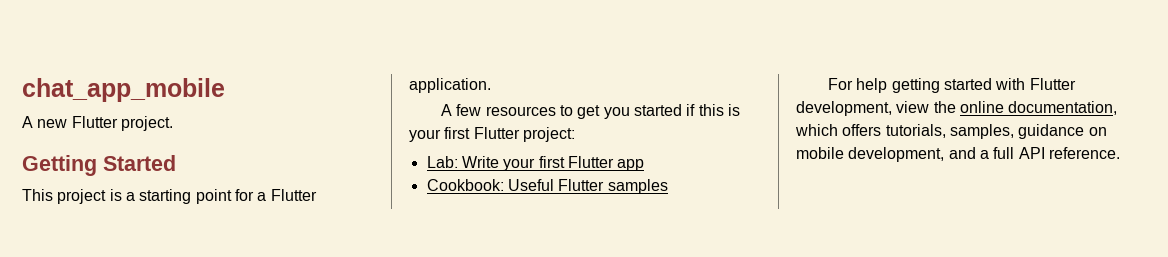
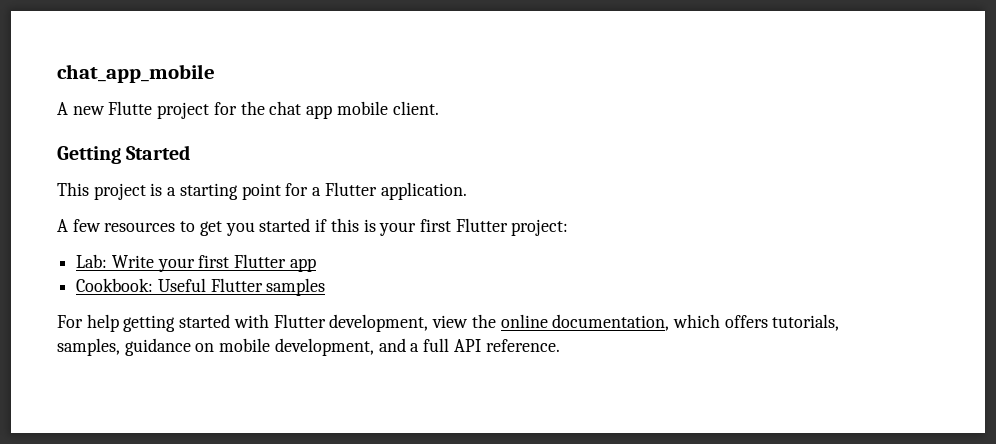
[71,116,173,131] Flutter project. -> [108,101,439,119] Flutte project for the chat app mobile client.

